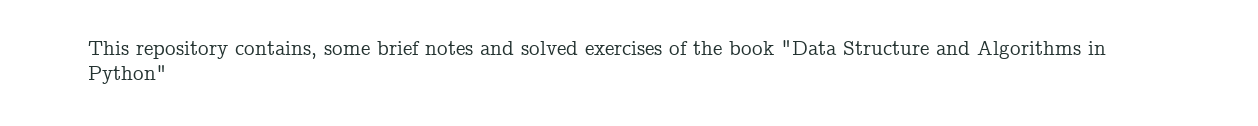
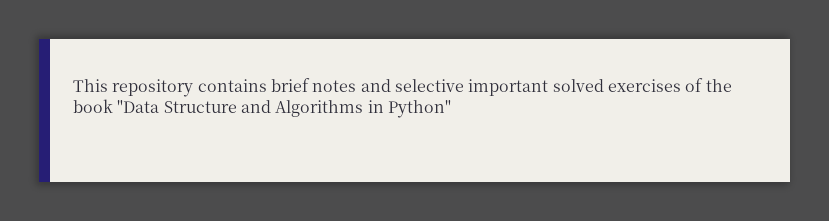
[235,41,370,59] contains, some -> [197,79,267,92] contains
(514, 48) none -> [394,79,549,96] selective important

